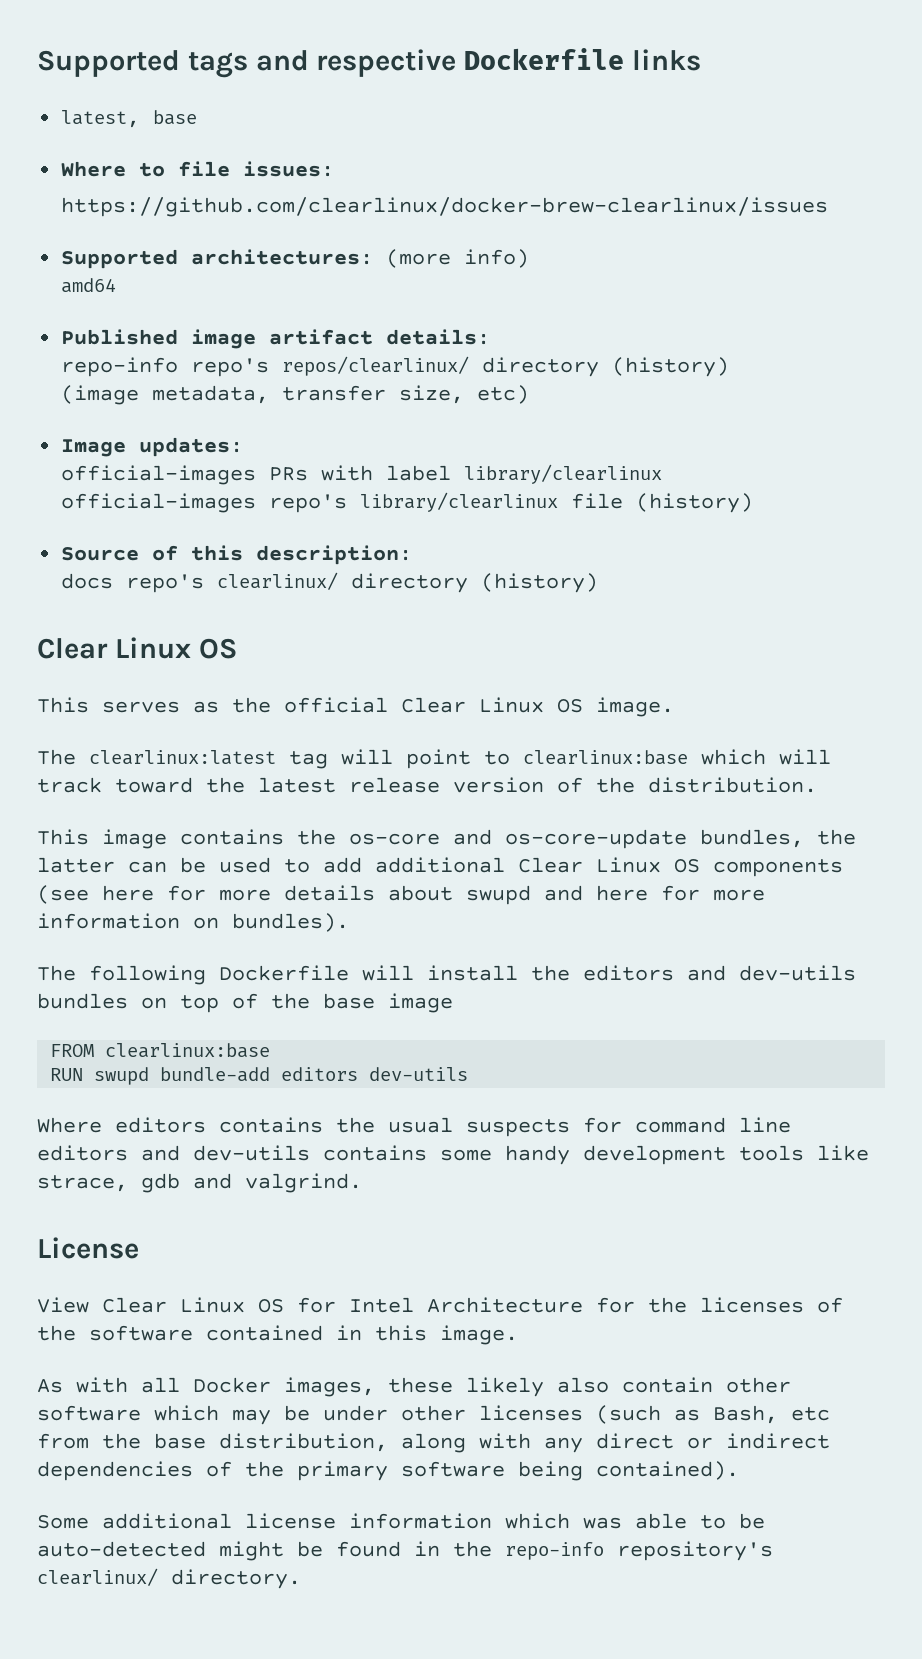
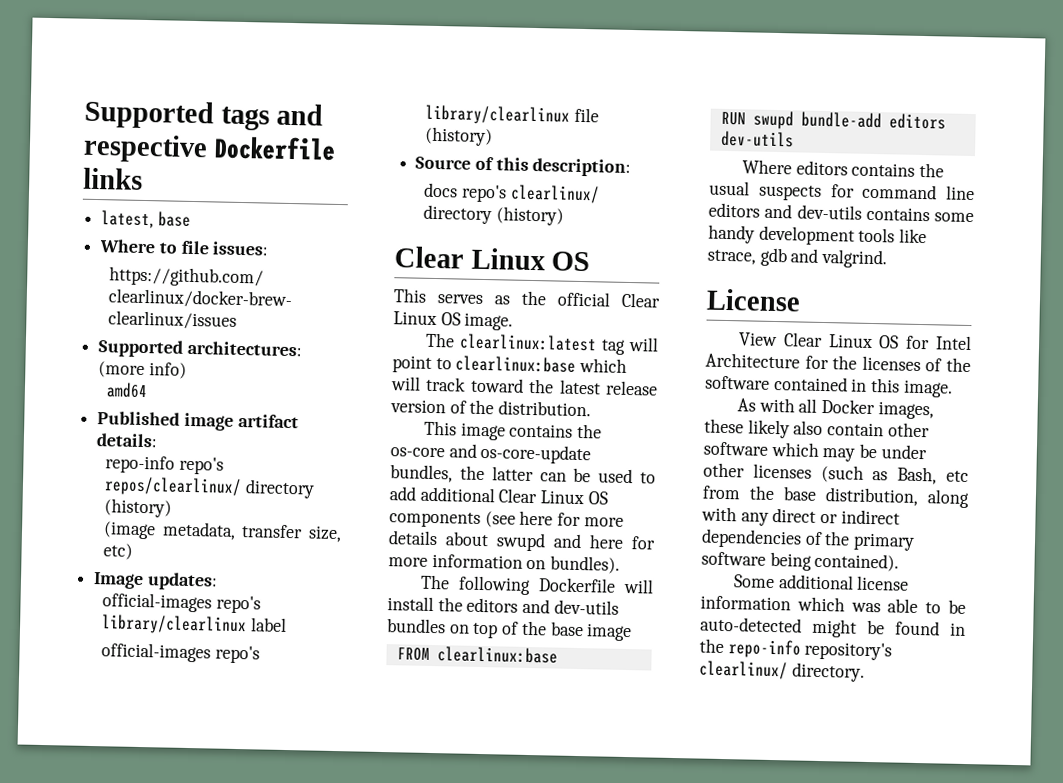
[269,465,374,481] PRs with -> [216,595,262,614] [101,614,248,636] repo's library/clearlinux
[464,464,663,484] library/clearlinux -> (288, 625) none

